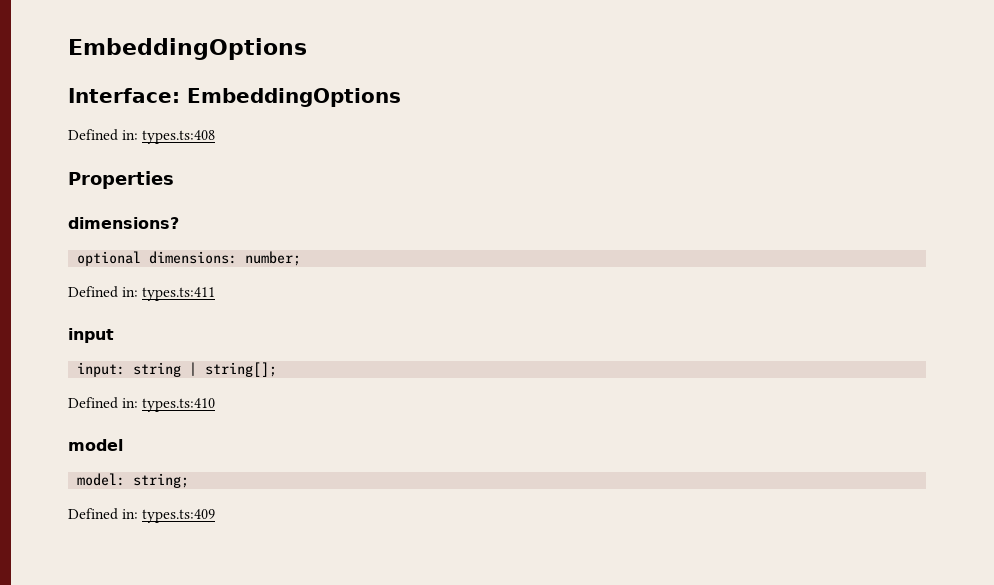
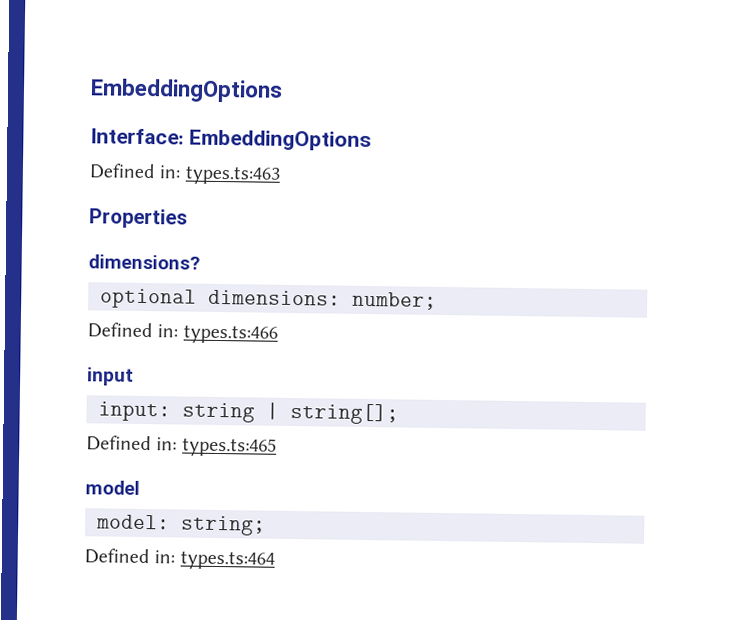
[142,130,216,144] types.ts:408 -> [184,165,280,185] types.ts:463
[142,287,216,301] types.ts:411 -> [182,324,278,344] types.ts:466
[142,398,216,412] types.ts:410 -> [181,437,277,457] types.ts:465
[142,509,216,523] types.ts:409 -> [179,550,275,570] types.ts:464

